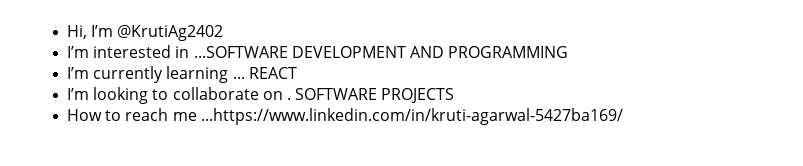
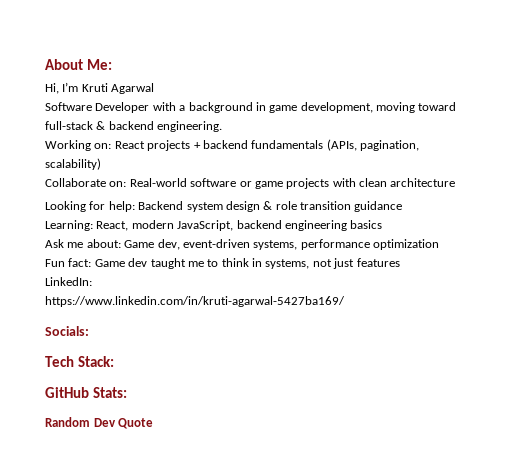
[67,25,224,41] [67,45,569,58] [67,66,297,83] [67,87,455,104] [67,108,623,125] Hi, I’m @KrutiAg2402 // I’m interested in ...SOFTWARE DEVELOPMENT AND PROGRAMMING // I’m currently learning ... REACT // I’m looking to collaborate on . SOFTWARE PROJECTS // How to reach me ...https://www.linkedin.com/in/kruti-agarwal-5427ba169/ -> [45,59,112,70] [45,82,155,94] [45,102,457,113] [45,121,223,132] [45,139,419,151] [45,158,101,170] [45,178,456,189] [45,201,403,212] [45,220,383,231] [45,239,439,250] [45,258,400,269] [45,277,92,286] [45,296,345,307] [45,326,89,336] [45,356,114,367] [45,387,127,398] [45,417,154,429] About Me: // Hi, I’m Kruti Agarwal // Software Developer with a background in game development, moving toward full-stack & backend engineering. // Working on: React projects + backend fundamentals (APIs, pagination, scalability) // Collaborate on: Real-world software or game projects with clean architecture // Looking for help: Backend system design & role transition guidance // Learning: React, modern JavaScript, backend engineering basics // Ask me about: Game dev, event-driven systems, performance optimization // Fun fact: Game dev taught me to think in systems, not just features // LinkedIn: // https://www.linkedin.com/in/kruti-agarwal-5427ba169/ // Socials: // Tech Stack: // GitHub Stats: // Random Dev Quote

